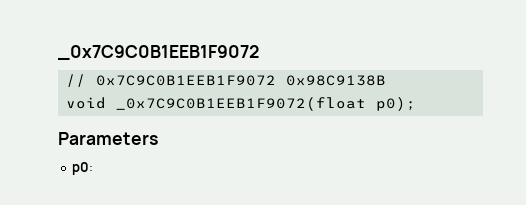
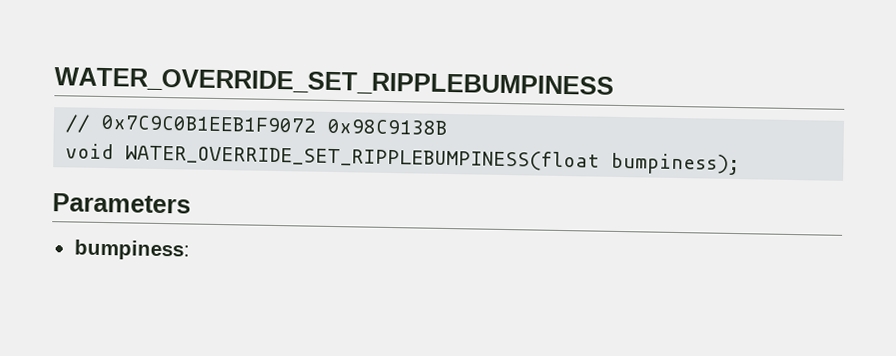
[58,45,259,60] _0x7C9C0B1EEB1F9072 -> [54,67,614,98] WATER_OVERRIDE_SET_RIPPLEBUMPINESS
[115,97,416,111] _0x7C9C0B1EEB1F9072(float p0); -> [125,144,741,176] WATER_OVERRIDE_SET_RIPPLEBUMPINESS(float bumpiness);
[72,162,94,175] p0: -> [73,239,190,261] bumpiness:

